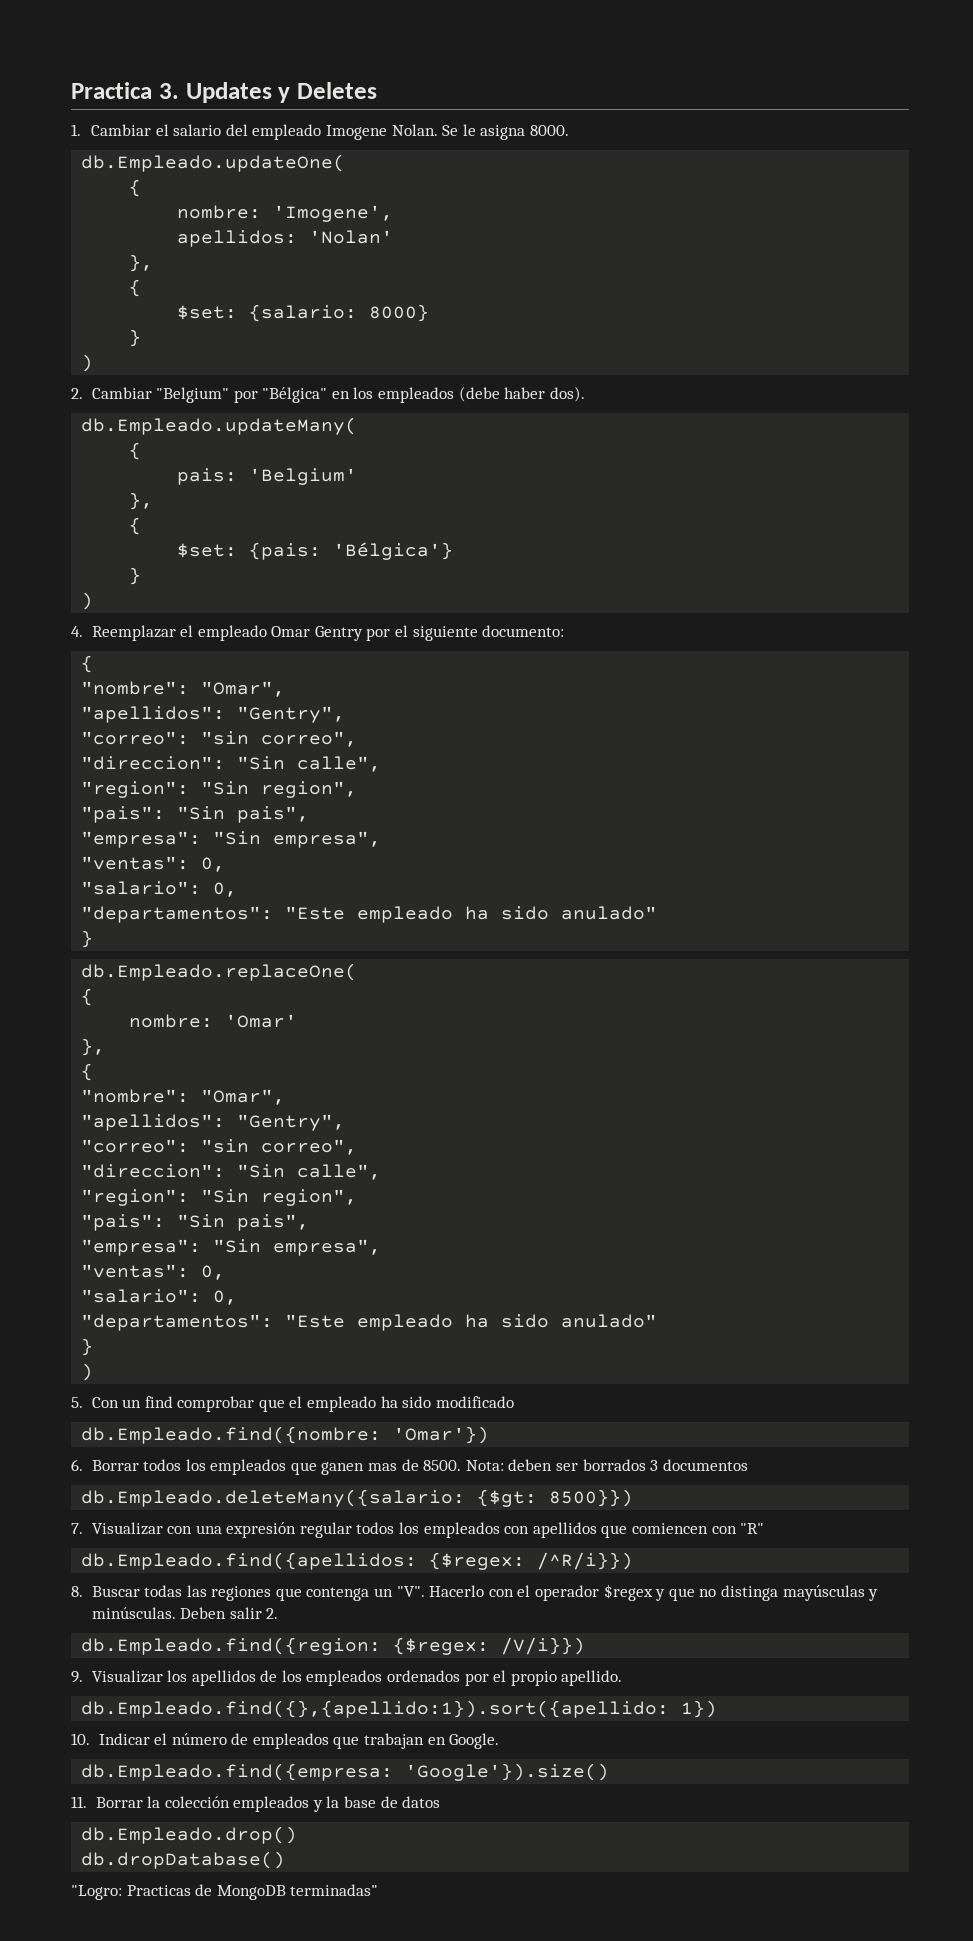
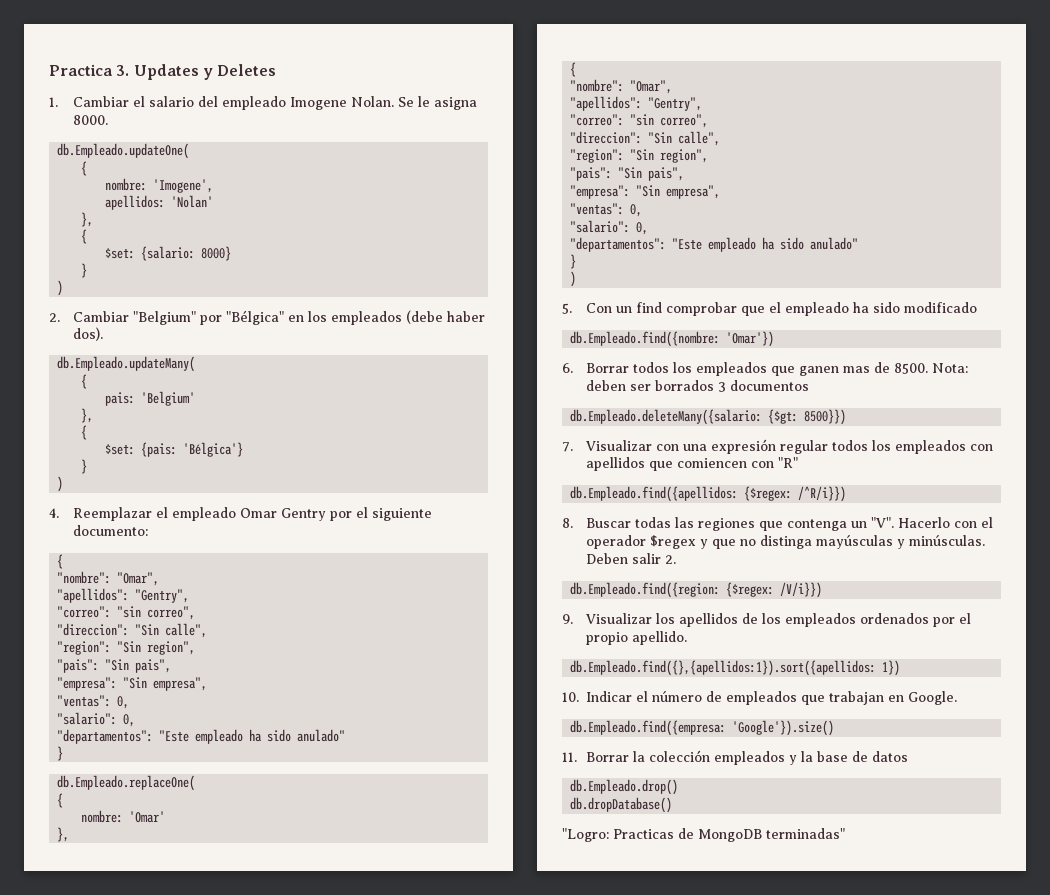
[81,1700,670,1718] db.Empleado.find({},{apellido:1}).sort({apellido: -> [570,660,877,676] db.Empleado.find({},{apellidos:1}).sort({apellidos:

